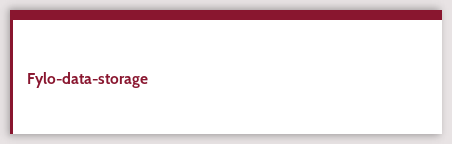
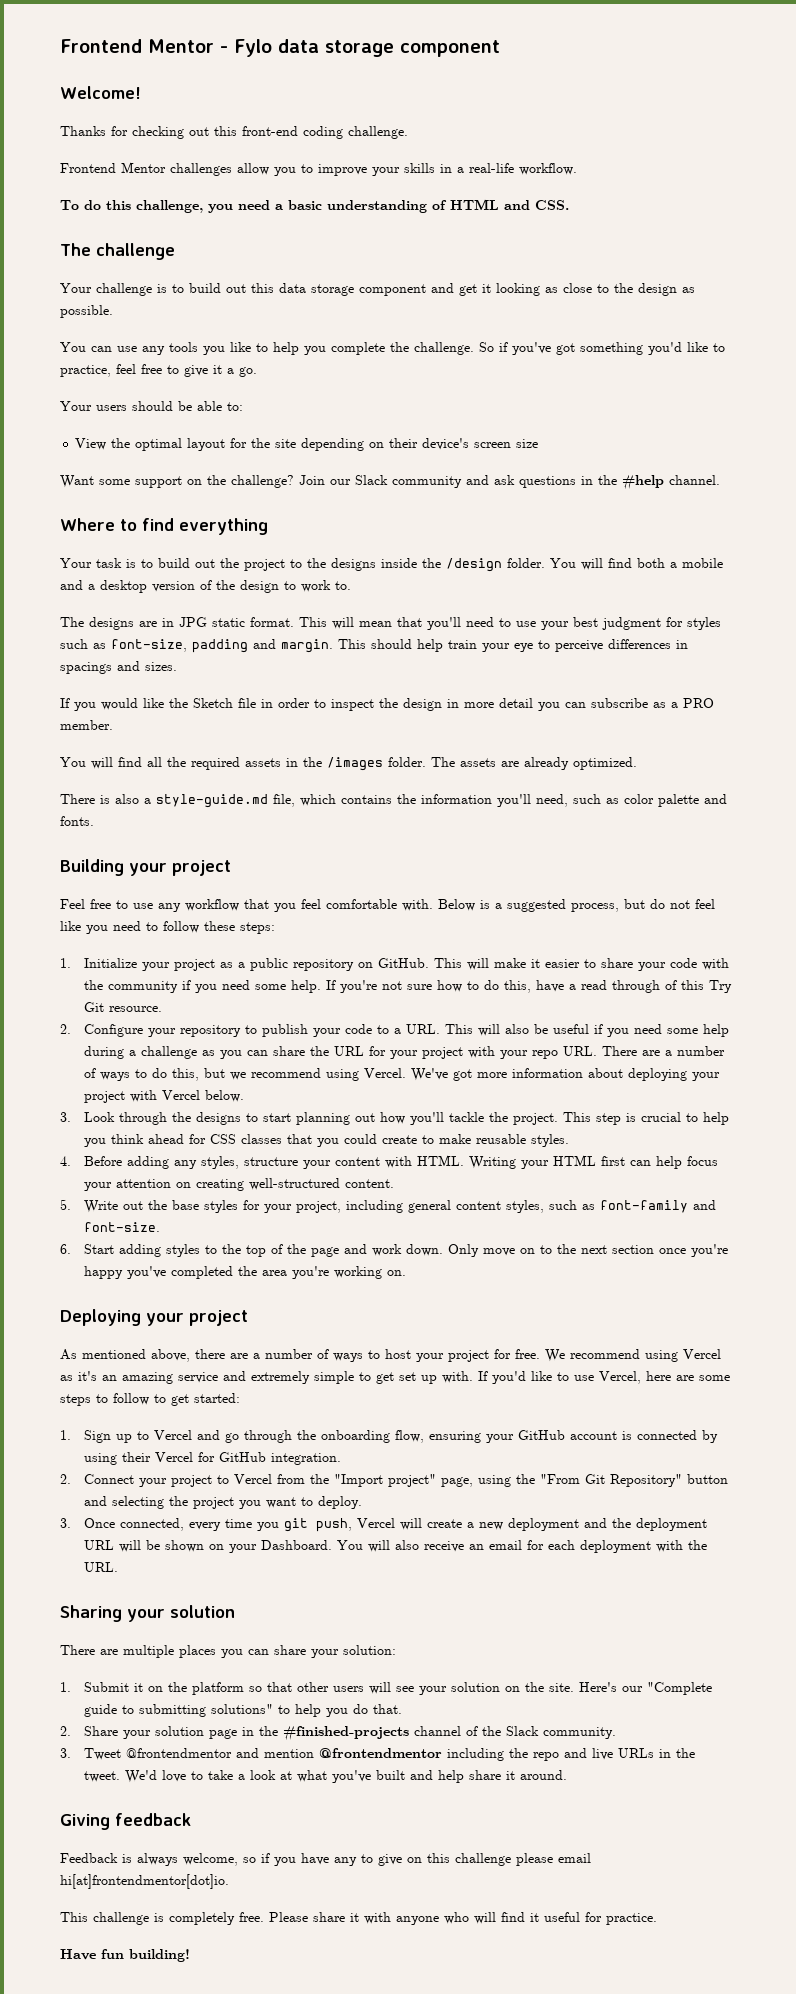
[27,72,148,88] Fylo-data-storage -> [60,39,500,57] [60,86,141,99] [60,126,408,139] [60,162,577,176] [60,199,569,213] [60,243,175,260] [60,283,695,296] [60,305,113,318] [60,342,725,355] [60,364,257,377] [60,401,243,411] [75,438,539,451] [60,475,720,490] [60,518,268,535] [60,558,723,572] [60,580,351,593] [60,617,721,630] [60,639,688,653] [60,661,177,674] [60,698,714,711] [60,720,113,730] [60,757,637,771] [60,794,727,808] [60,816,94,826] [60,859,231,876] [60,899,715,912] [60,921,275,934] [60,958,730,971] [84,980,733,993] [84,1002,163,1012] [60,1024,730,1037] [84,1046,726,1059] [84,1068,721,1081] [84,1090,245,1103] [60,1112,730,1125] [84,1134,570,1147] [60,1155,719,1169] [84,1178,395,1191] [60,1199,717,1213] [84,1222,161,1232] [60,1244,729,1257] [84,1266,407,1279] [60,1309,248,1326] [60,1349,721,1362] [60,1371,730,1384] [60,1393,240,1406] [60,1430,719,1443] [84,1452,342,1465] [60,1474,729,1487] [84,1496,363,1509] [60,1518,708,1532] [84,1540,708,1553] [84,1562,119,1572] [60,1605,235,1622] [60,1645,396,1658] [60,1682,713,1695] [84,1704,403,1717] [60,1726,617,1741] [60,1748,696,1761] [84,1770,568,1783] [60,1813,191,1830] [60,1853,591,1866] [60,1874,229,1889] [60,1912,657,1925] [60,1949,190,1962] Frontend Mentor - Fylo data storage component // Welcome! // Thanks for checking out this front-end coding challenge. // Frontend Mentor challenges allow you to improve your skills in a real-life workflow. // To do this challenge, you need a basic understanding of HTML and CSS. // The challenge // Your challenge is to build out this data storage component and get it looking as close to the design as possible. // You can use any tools you like to help you complete the challenge. So if you've got something you'd like to practice, feel free to give it a go. // Your users should be able to: // View the optimal layout for the site depending on their device's screen size // Want some support on the challenge? Join our Slack community and ask questions in the #help channel. // Where to find everything // Your task is to build out the project to the designs inside the /design folder. You will find both a mobile and a desktop version of the design to work to. // The designs are in JPG static format. This will mean that you'll need to use your best judgment for styles such as font-size, padding and margin. This should help train your eye to perceive differences in spacings and sizes. // If you would like the Sketch file in order to inspect the design in more detail you can subscribe as a PRO member. // You will find all the required assets in the /images folder. The assets are already optimized. // There is also a style-guide.md file, which contains the information you'll need, such as color palette and fonts. // Building your project // Feel free to use any workflow that you feel comfortable with. Below is a suggested process, but do not feel like you need to follow these steps: // 1. Initialize your project as a public repository on GitHub. This will make it easier to share your code with the community if you need some help. If you're not sure how to do this, have a read through of this Try Git resource. // 2. Configure your repository to publish your code to a URL. This will also be useful if you need some help during a challenge as you can share the URL for your project with your repo URL. There are a number of ways to do this, but we recommend using Vercel. We've got more information about deploying your project with Vercel below. // 3. Look through the designs to start planning out how you'll tackle the project. This step is crucial to help you think ahead for CSS classes that you could create to make reusable styles. // 4. Before adding any styles, structure your content with HTML. Writing your HTML first can help focus your attention on creating well-structured content. // 5. Write out the base styles for your project, including general content styles, such as font-family and font-size. // 6. Start adding styles to the top of the page and work down. Only move on to the next section once you're happy you've completed the area you're working on. // Deploying your project // As mentioned above, there are a number of ways to host your project for free. We recommend using Vercel as it's an amazing service and extremely simple to get set up with. If you'd like to use Vercel, here are some steps to follow to get started: // 1. Sign up to Vercel and go through the onboarding flow, ensuring your GitHub account is connected by using their Vercel for GitHub integration. // 2. Connect your project to Vercel from the "Import project" page, using the "From Git Repository" button and selecting the project you want to deploy. // 3. Once connected, every time you git push, Vercel will create a new deployment and the deployment URL will be shown on your Dashboard. You will also receive an email for each deployment with the URL. // Sharing your solution // There are multiple places you can share your solution: // 1. Submit it on the platform so that other users will see your solution on the site. Here's our "Complete guide to submitting solutions" to help you do that. // 2. Share your solution page in the #finished-projects channel of the Slack community. // 3. Tweet @frontendmentor and mention @frontendmentor including the repo and live URLs in the tweet. We'd love to take a look at what you've built and help share it around. // Giving feedback // Feedback is always welcome, so if you have any to give on this challenge please email hi[at]frontendmentor[dot]io. // This challenge is completely free. Please share it with anyone who will find it useful for practice. // Have fun building!

